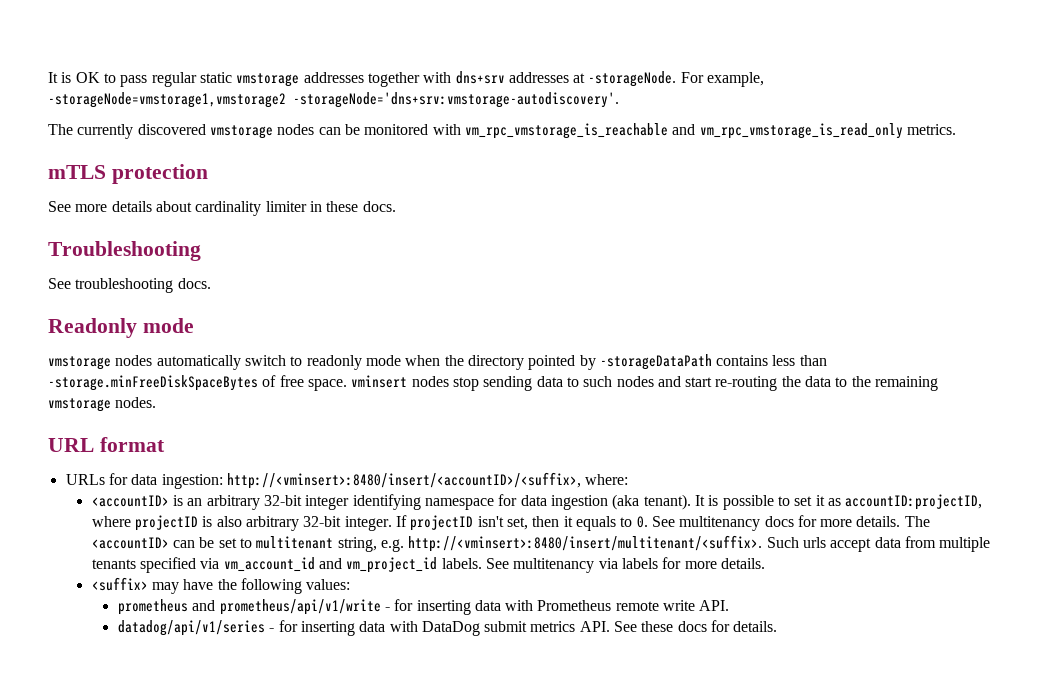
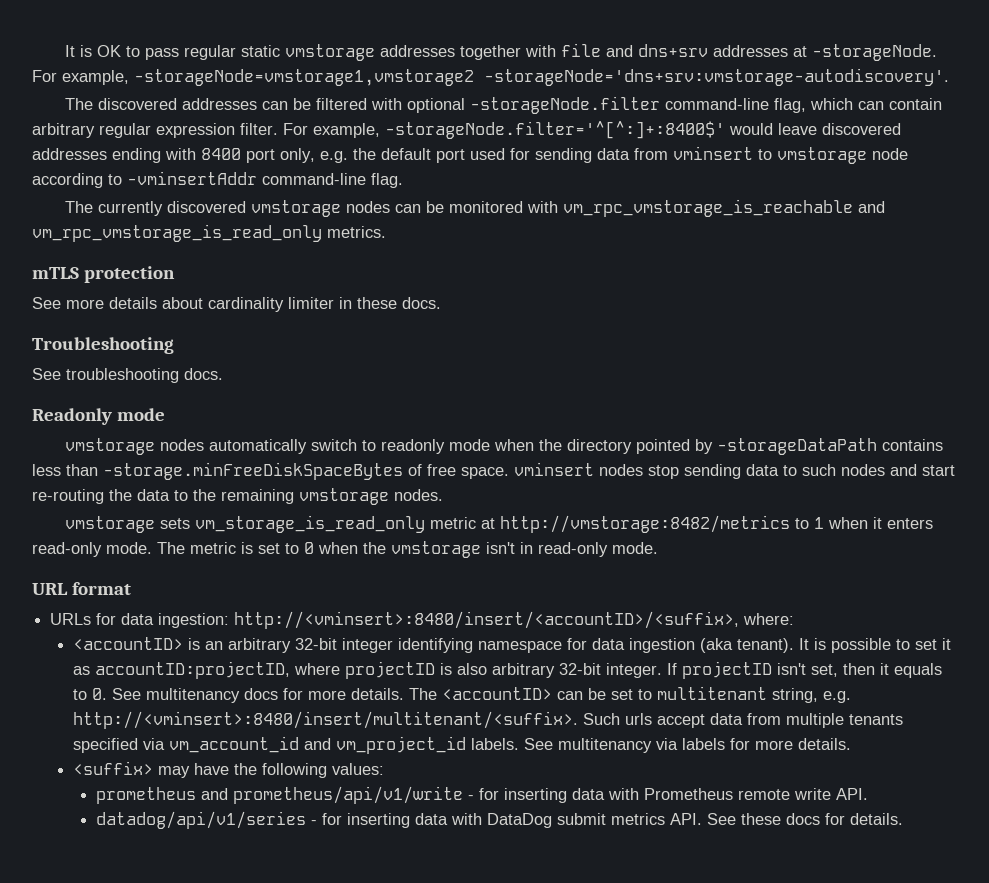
(452, 77) none -> [561,43,634,57] file and
(619, 100) none -> [65,96,943,114] [32,121,901,139] [32,146,908,164] [32,171,403,188] // The discovered addresses can be filtered with optional -storageNode.filter command-line flag, which can contain arbitrary regular expression filter. For example, -storageNode.filter='^[^:]+:8400$' would leave discovered addresses ending with 8400 port only, e.g. the default port used for sending data from vminsert to vmstorage node according to -vminsertAddr command-line flag.
(157, 402) none -> [65,515,934,533] [32,541,658,558] // vmstorage sets vm_storage_is_read_only metric at http://vmstorage:8482/metrics to 1 when it enters read-only mode. The metric is set to 0 when the vmstorage isn't in read-only mode.

